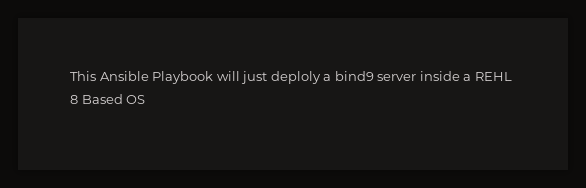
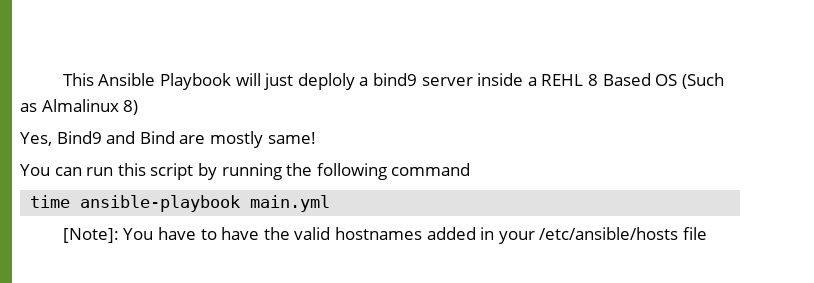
(146, 99) none -> [681,73,724,89] [20,99,139,115] [20,131,316,148] [20,163,471,180] [30,195,331,212] [62,227,707,244] (Such as Almalinux 8) // Yes, Bind9 and Bind are mostly same! // You can run this script by running the following command // time ansible-playbook main.yml // [Note]: You have to have the valid hostnames added in your /etc/ansible/hosts file

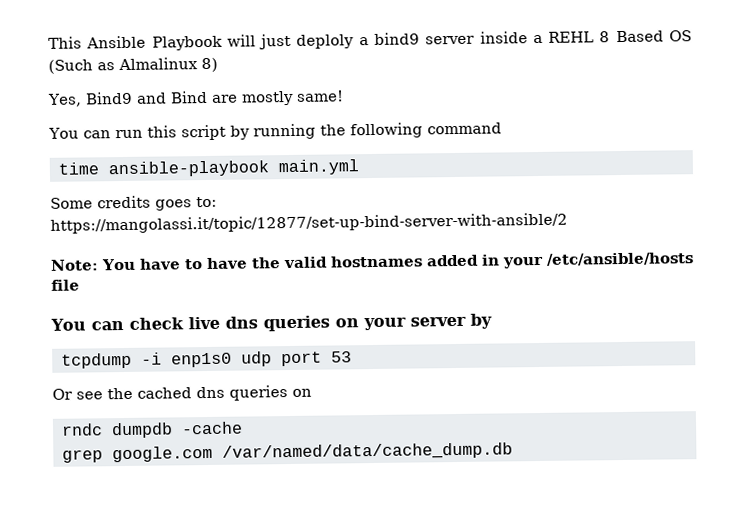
[62,228,119,243] [Note]: -> [50,195,217,211] [50,212,568,234] [51,259,99,271] Some credits goes to: https://mangolassi.it/topic/12877/set-up-bind-server-with-ansible/2 // Note:
(707, 233) none -> [50,313,492,332] [61,351,352,369] [52,385,312,401] [61,421,243,439] [62,442,513,463] // You can check live dns queries on your server by // tcpdump -i enp1s0 udp port 53 // Or see the cached dns queries on // rndc dumpdb -cache // grep google.com /var/named/data/cache_dump.db

